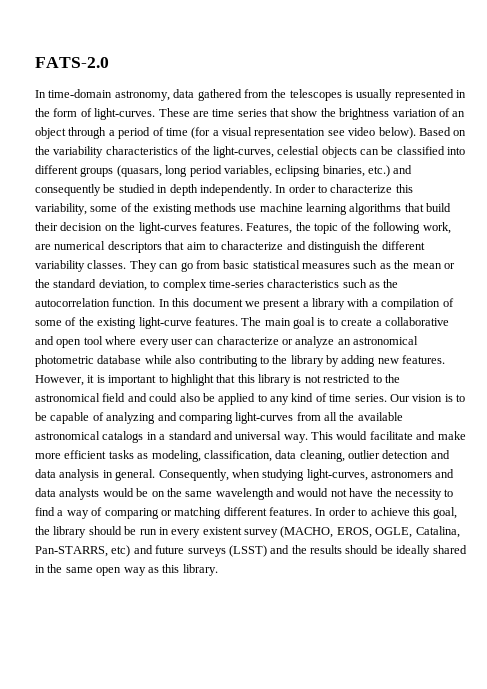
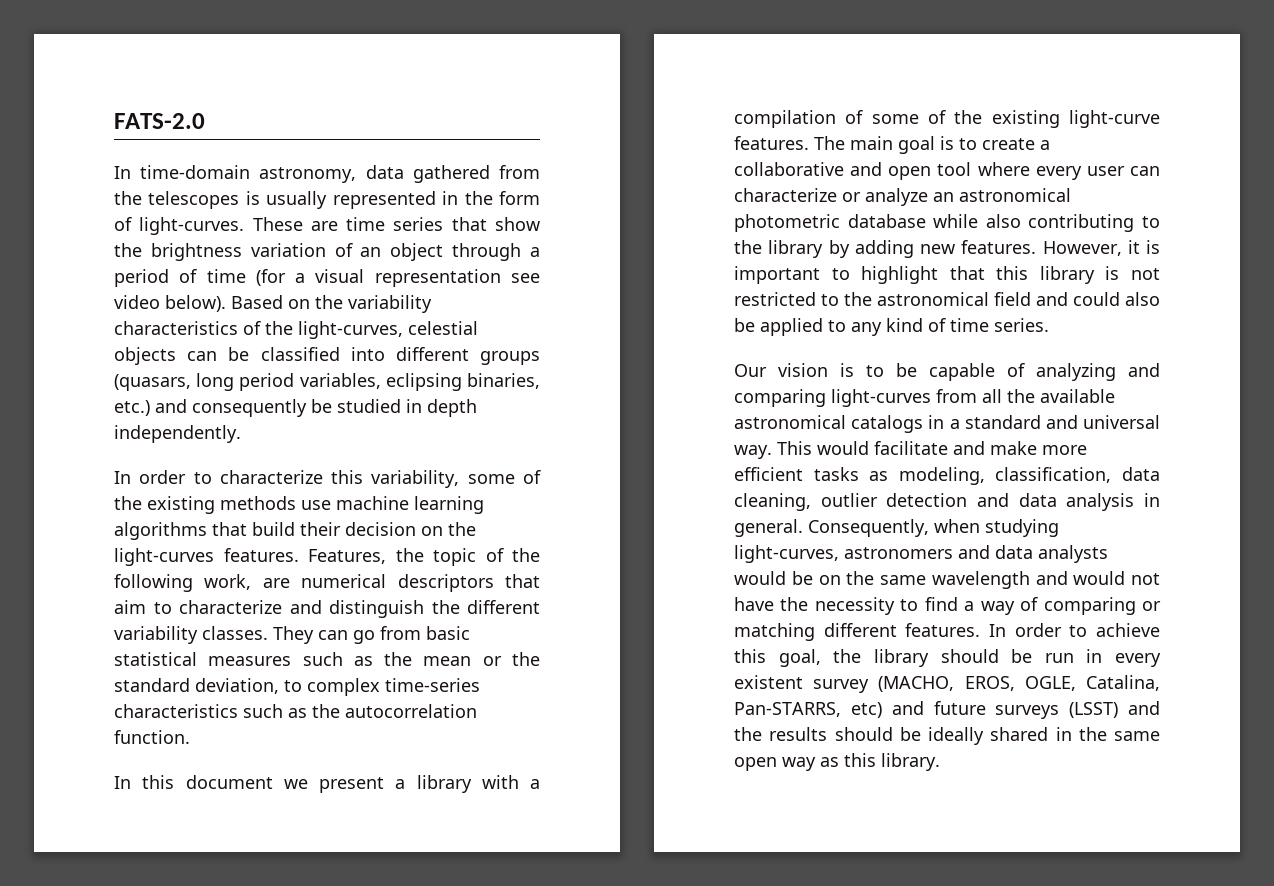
(272, 190) none -> (241, 434) //
(156, 302) none -> (190, 737) //
(387, 398) none -> (1049, 325) //

